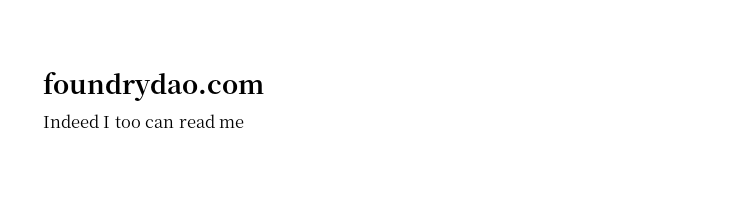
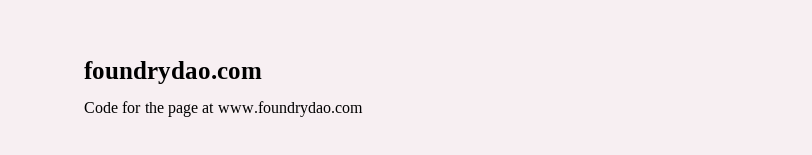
[43,114,245,128] Indeed I too can read me -> [84,101,363,117] Code for the page at www.foundrydao.com

